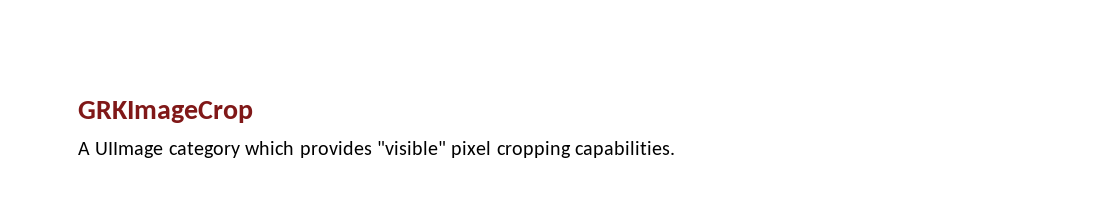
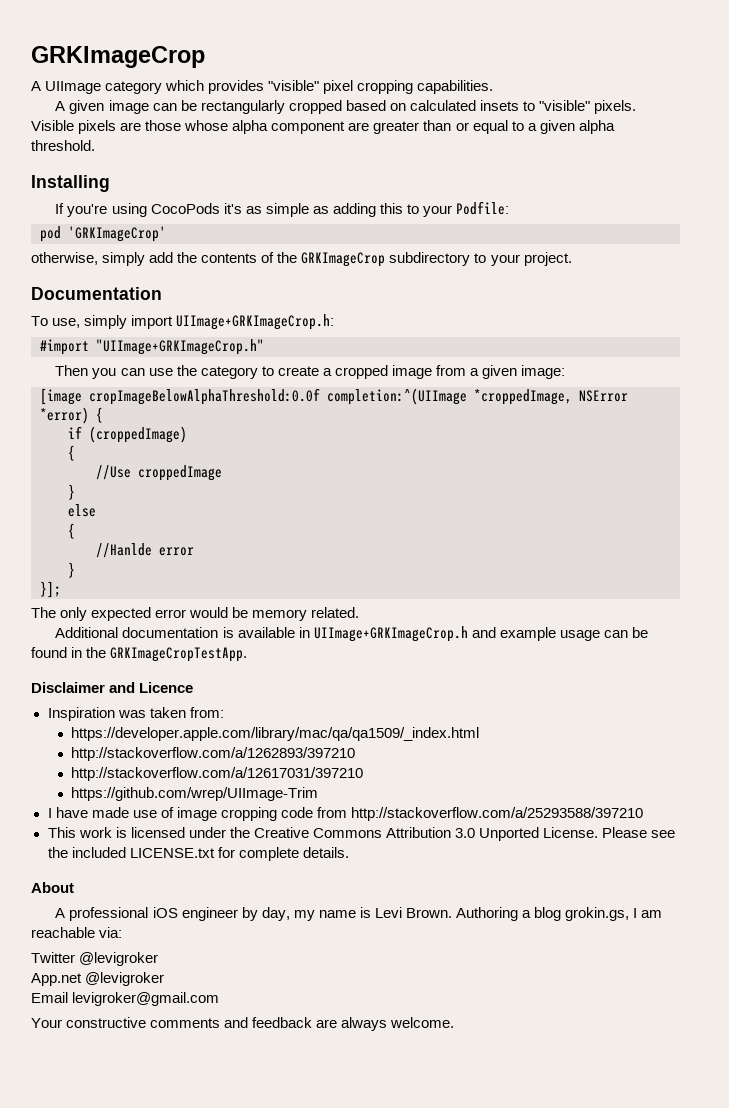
(676, 149) none -> [55,100,637,114] [31,120,615,134] [31,140,95,151] [31,175,110,192] [55,201,510,217] [40,226,166,242] [31,252,572,267] [31,287,162,300] [31,314,335,330] [40,339,264,355] [55,365,566,379] [40,388,628,405] [40,407,103,424] [68,426,187,443] [68,445,75,461] [96,465,222,481] [68,484,75,500] [68,504,96,517] [68,523,75,539] [96,543,194,558] [68,562,75,578] [40,581,61,598] [31,607,360,621] [55,626,648,642] [31,647,248,662] [31,682,194,693] [47,707,224,721] [71,727,480,741] [71,747,356,761] [71,767,364,781] [71,787,319,801] [47,807,643,821] [47,827,676,841] [47,847,349,861] [31,882,74,893] [55,907,663,921] [31,927,123,938] [31,952,159,966] [31,972,165,986] [31,992,220,1006] [31,1017,455,1031] // A given image can be rectangularly cropped based on calculated insets to "visible" pixels. Visible pixels are those whose alpha component are greater than or equal to a given alpha threshold. // Installing // If you're using CocoPods it's as simple as adding this to your Podfile: // pod 'GRKImageCrop' // otherwise, simply add the contents of the GRKImageCrop subdirectory to your project. // Documentation // To use, simply import UIImage+GRKImageCrop.h: // #import "UIImage+GRKImageCrop.h" // Then you can use the category to create a cropped image from a given image: // [image cropImageBelowAlphaThreshold:0.0f completion:^(UIImage *croppedImage, NSError *error) { // if (croppedImage) // { // //Use croppedImage // } // else // { // //Hanlde error // } // }]; // The only expected error would be memory related. // Additional documentation is available in UIImage+GRKImageCrop.h and example usage can be found in the GRKImageCropTestApp. // Disclaimer and Licence // Inspiration was taken from: // https://developer.apple.com/library/mac/qa/qa1509/_index.html // http://stackoverflow.com/a/1262893/397210 // http://stackoverflow.com/a/12617031/397210 // https://github.com/wrep/UIImage-Trim // I have made use of image cropping code from http://stackoverflow.com/a/25293588/397210 // This work is licensed under the Creative Commons Attribution 3.0 Unported License. Please see the included LICENSE.txt for complete details. // About // A professional iOS engineer by day, my name is Levi Brown. Authoring a blog grokin.gs, I am reachable via: // Twitter @levigroker // App.net @levigroker // Email levigroker@gmail.com // Your constructive comments and feedback are always welcome.

